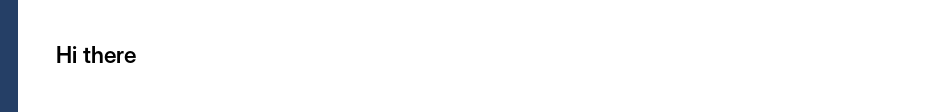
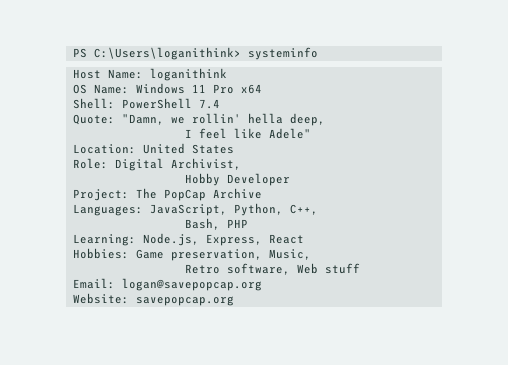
[56,46,137,63] Hi there -> [73,47,319,60] [73,68,228,81] [73,83,263,94] [73,98,221,109] [73,113,326,126] [185,128,312,139] [73,143,235,154] [73,158,242,171] [185,173,291,186] [73,188,263,201] [73,203,319,216] [185,218,249,230] [73,233,305,246] [73,248,312,261] [185,263,361,275] [73,278,263,291] [73,293,235,306] PS C:\Users\loganithink> systeminfo // Host Name: loganithink // OS Name: Windows 11 Pro x64 // Shell: PowerShell 7.4 // Quote: "Damn, we rollin' hella deep, // I feel like Adele" // Location: United States // Role: Digital Archivist, // Hobby Developer // Project: The PopCap Archive // Languages: JavaScript, Python, C++, // Bash, PHP // Learning: Node.js, Express, React // Hobbies: Game preservation, Music, // Retro software, Web stuff // Email: logan@savepopcap.org // Website: savepopcap.org

